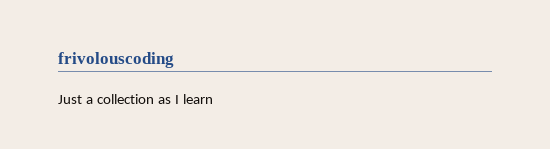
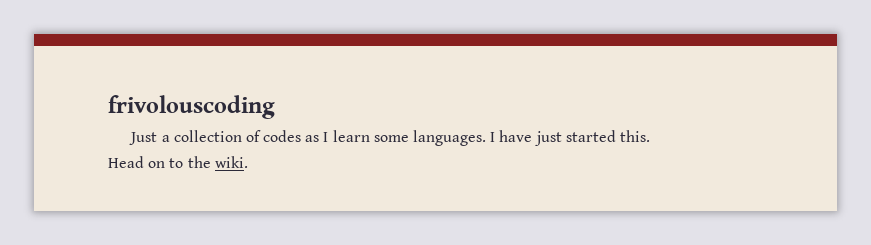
(154, 99) none -> [245,130,302,142] of codes
(213, 99) none -> [373,130,650,146] [108,156,248,168] some languages. I have just started this. // Head on to the wiki.

